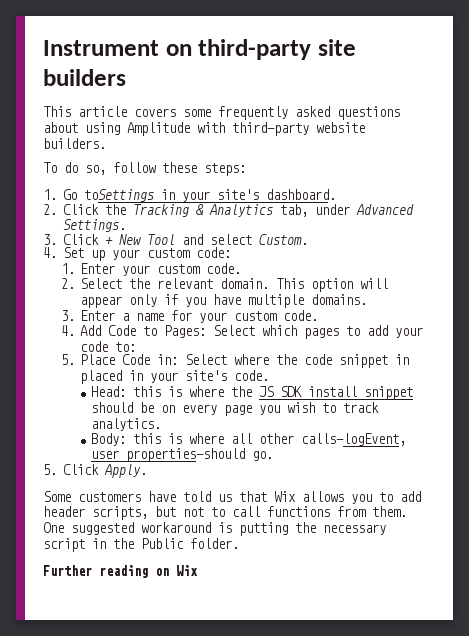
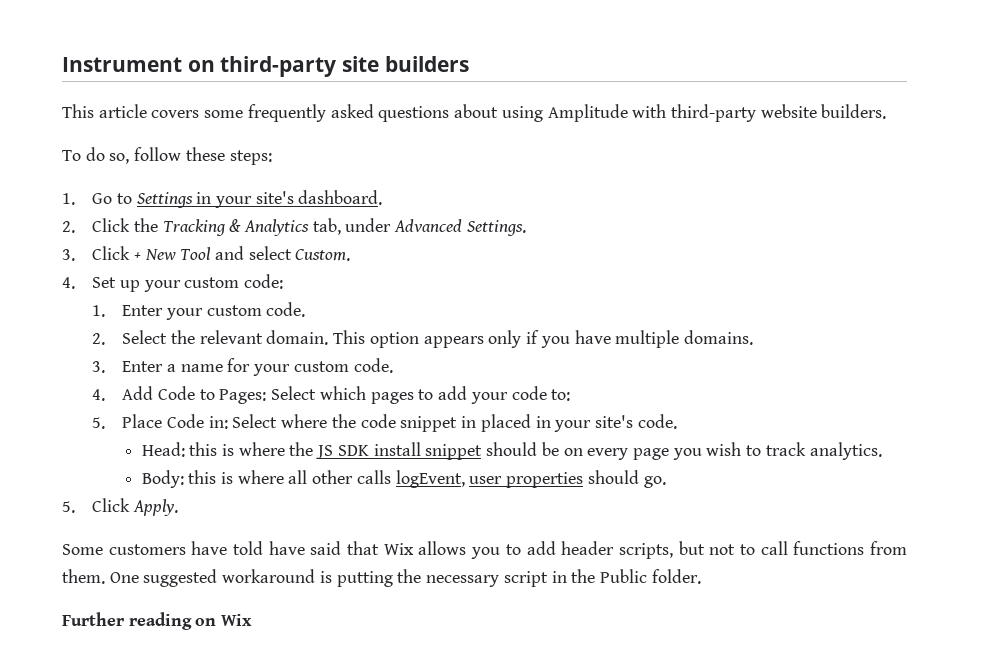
[83,189,154,202] toSettings -> [116,192,193,208] to Settings
[360,278,389,289] [80,296,123,308] will appear -> [423,336,484,348] appears
[300,433,406,446] [90,448,245,462] calls—logEvent, user properties—should -> [356,470,639,488] calls logEvent, user properties should
[218,494,232,502] us -> [268,541,342,555] have said

